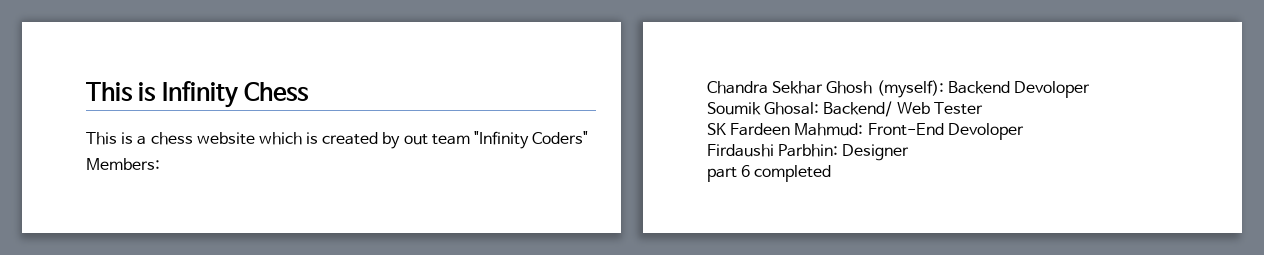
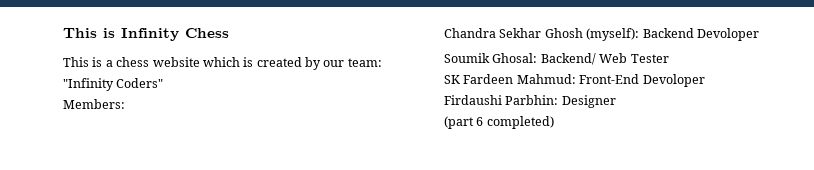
[403,134,470,145] out team -> [323,58,382,67] our team:
[707,165,832,182] part 6 completed -> [444,116,554,129] (part 6 completed)

